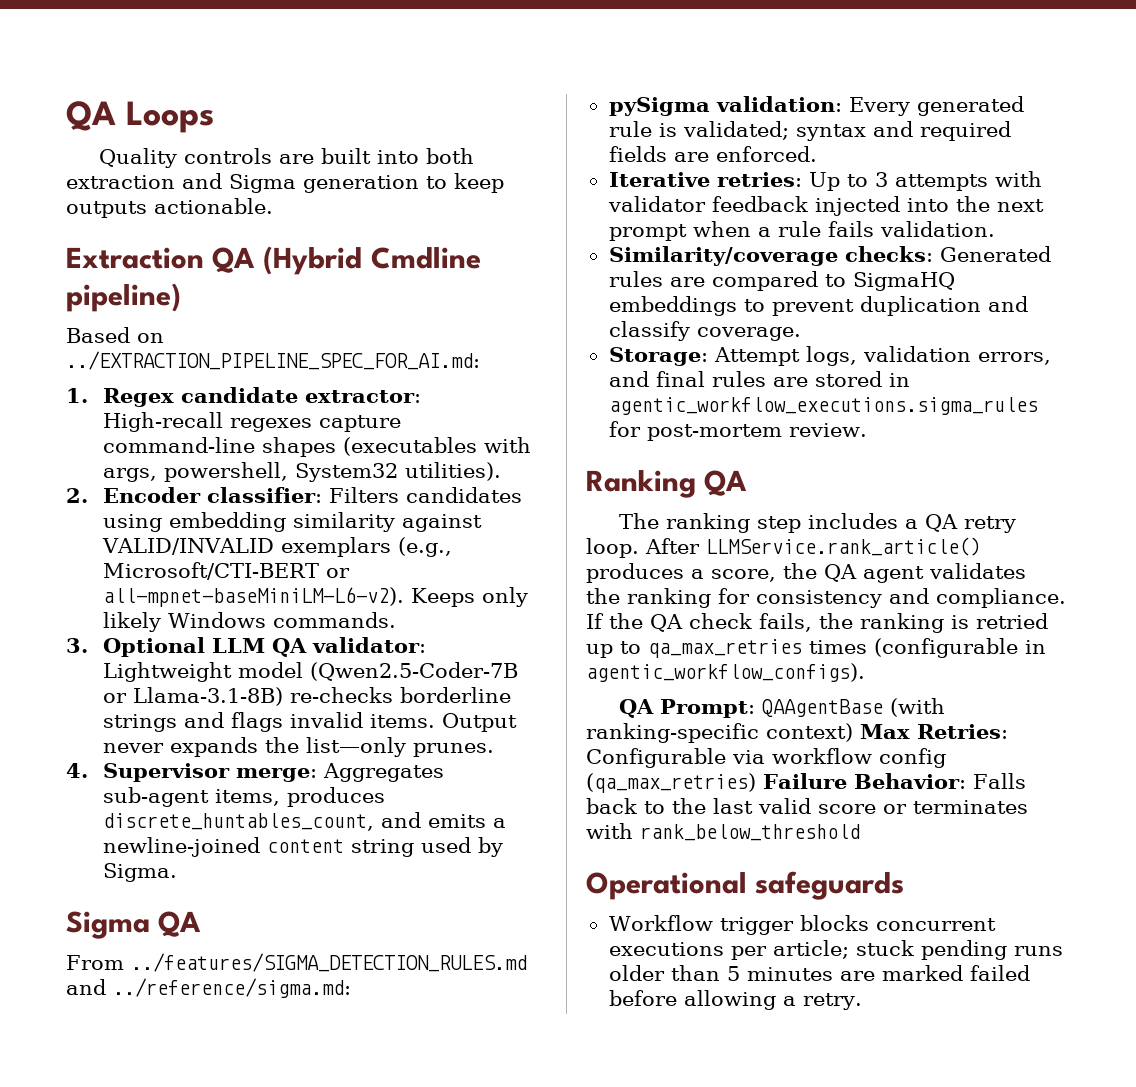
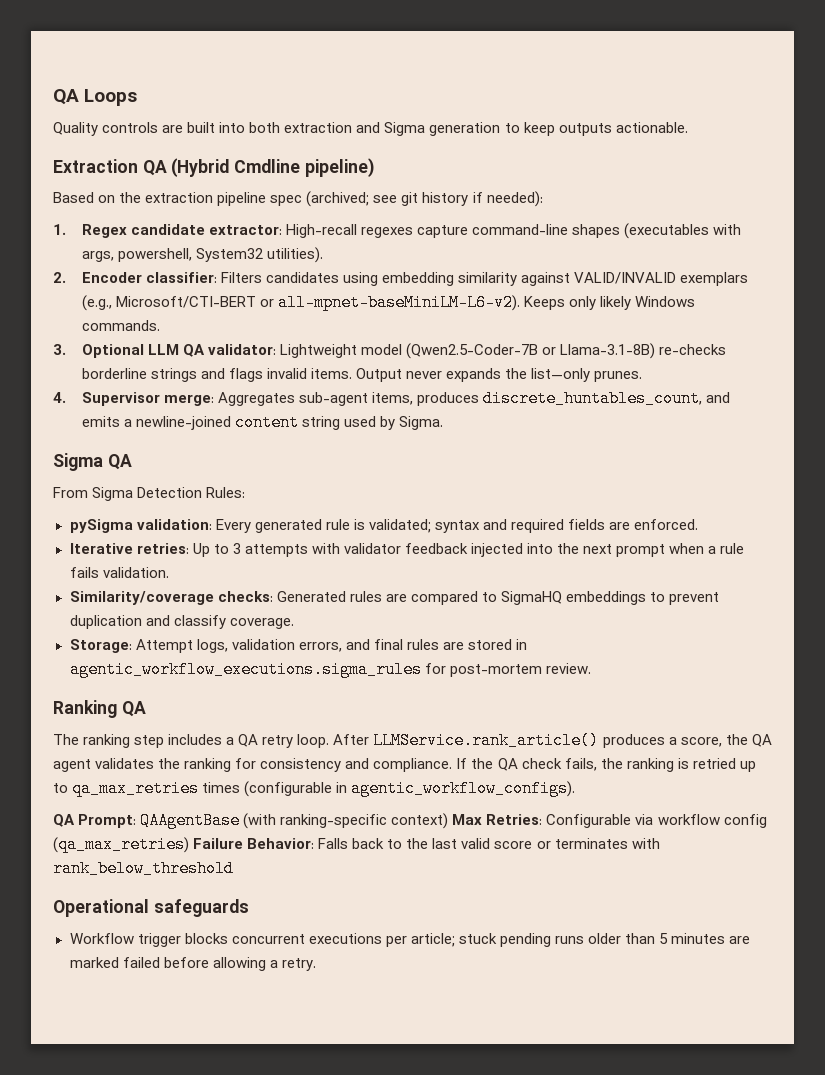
[66,351,480,370] ../EXTRACTION_PIPELINE_SPEC_FOR_AI.md: -> [119,191,543,207] the extraction pipeline spec (archived; see git history if needed):
[131,953,527,972] [66,978,351,998] ../features/SIGMA_DETECTION_RULES.md and ../reference/sigma.md: -> [92,487,246,501] Sigma Detection Rules:

